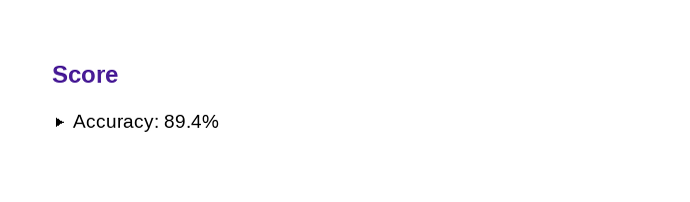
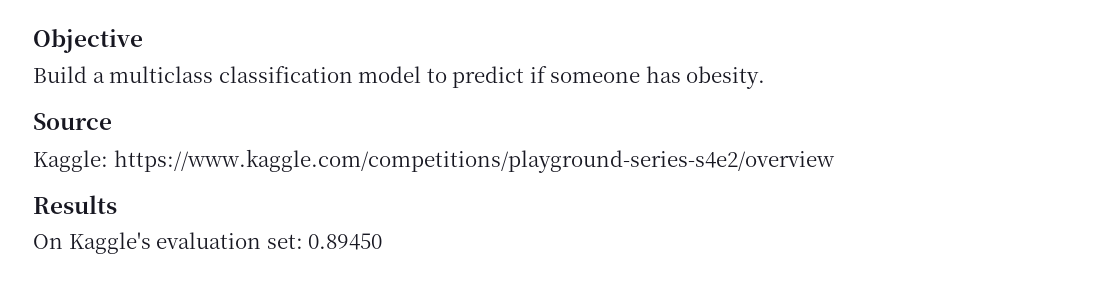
[52,65,119,83] [71,114,220,132] Score // Accuracy: 89.4% -> [33,29,143,53] [33,66,766,89] [33,113,112,130] [33,149,835,173] [33,195,117,214] [33,232,383,254] Objective // Build a multiclass classification model to predict if someone has obesity. // Source // Kaggle: https://www.kaggle.com/competitions/playground-series-s4e2/overview // Results // On Kaggle's evaluation set: 0.89450

